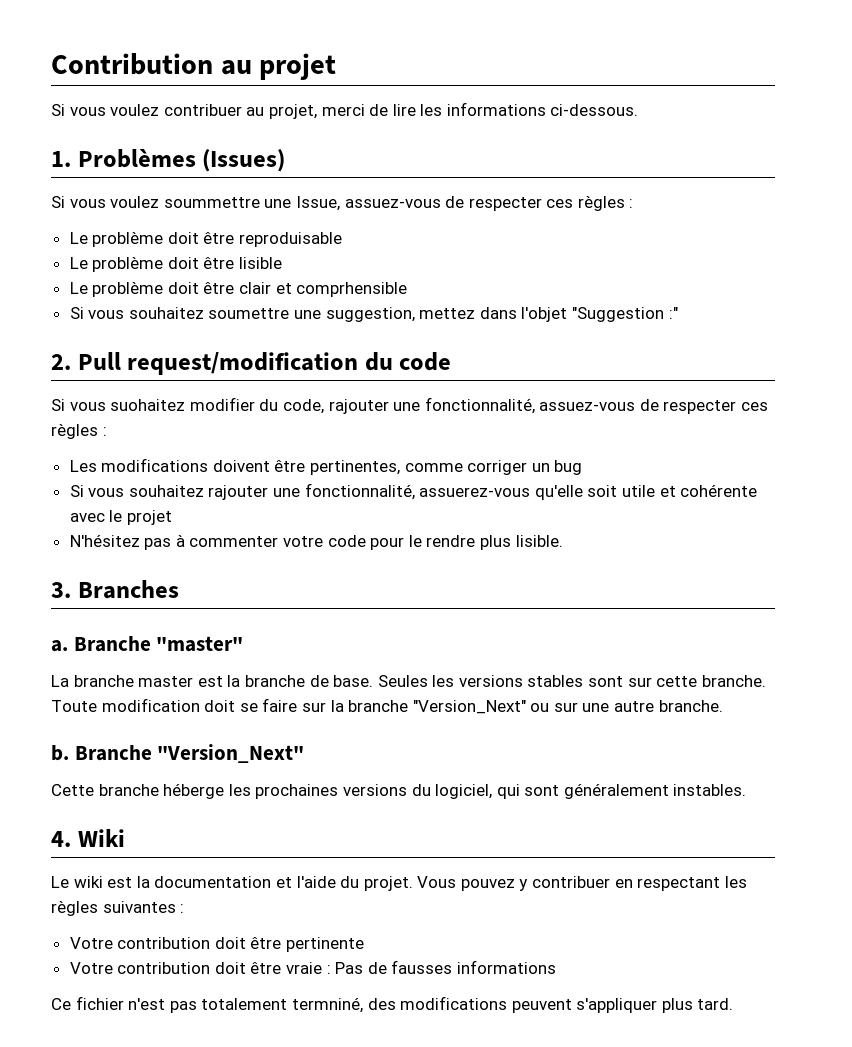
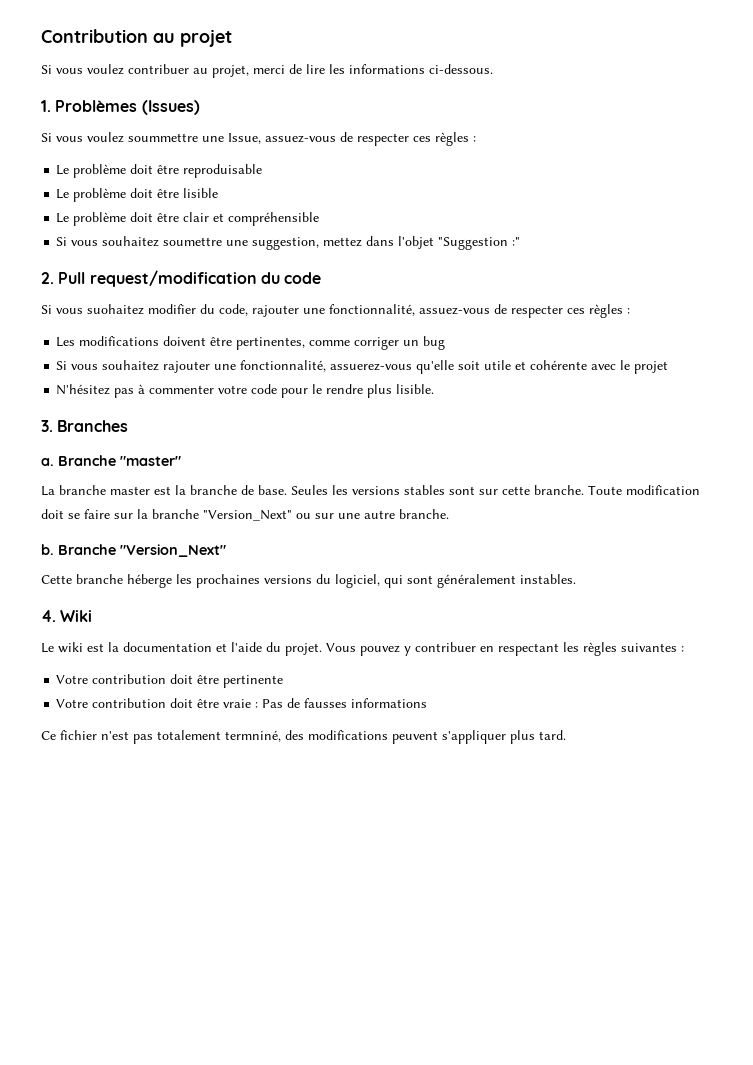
[296,282,408,297] comprhensible -> [228,212,320,226] compréhensible

